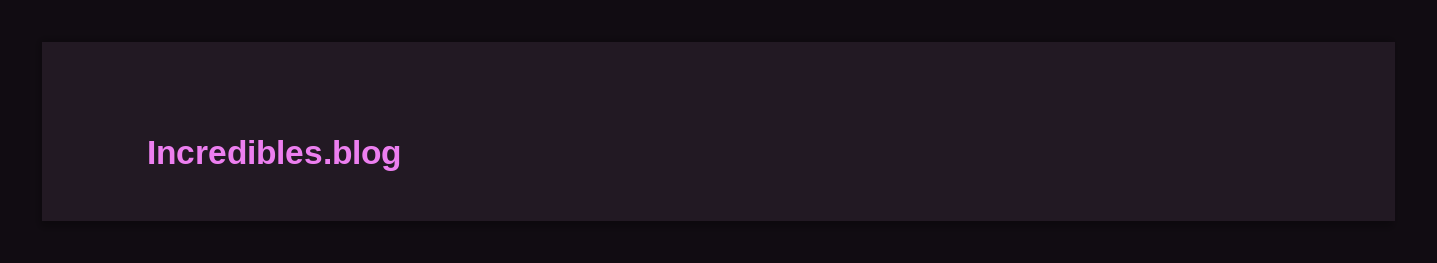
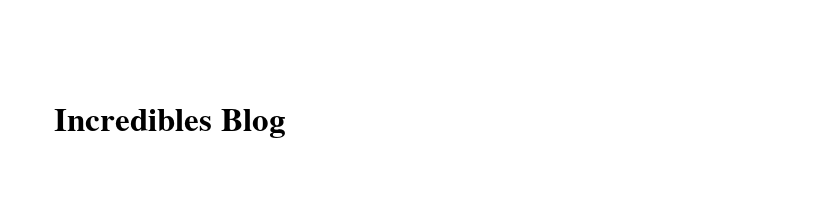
[147,140,401,171] Incredibles.blog -> [54,109,286,138] Incredibles Blog

